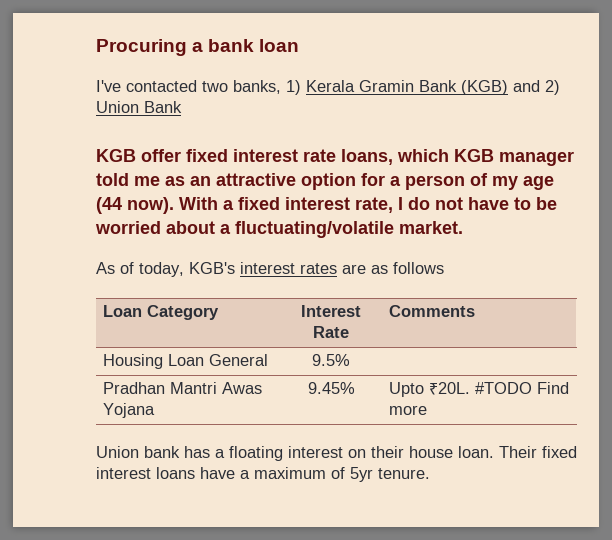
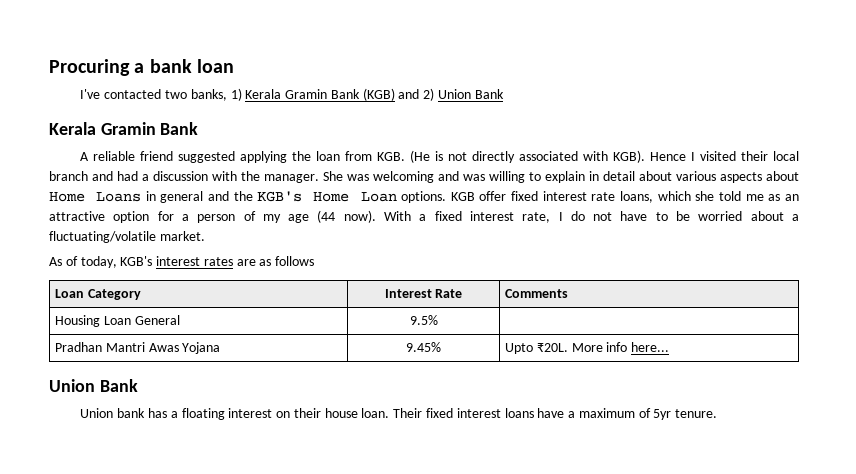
(182, 107) none -> [49,122,199,135] [80,150,799,163] [49,171,799,183] [49,191,447,203] Kerala Gramin Bank // A reliable friend suggested applying the loan from KGB. (He is not directly associated with KGB). Hence I visited their local branch and had a discussion with the manager. She was welcoming and was willing to explain in detail about various aspects about Home Loans in general and the KGB's Home Loan options.
[454,149,574,166] KGB manager -> [695,191,715,201] she
[475,382,570,394] [389,405,428,415] #TODO Find more -> [571,342,670,352] [49,379,138,392] More info here... // Union Bank

